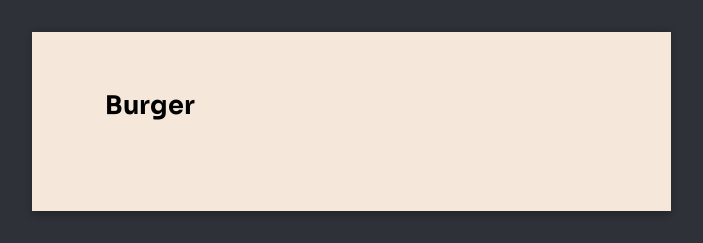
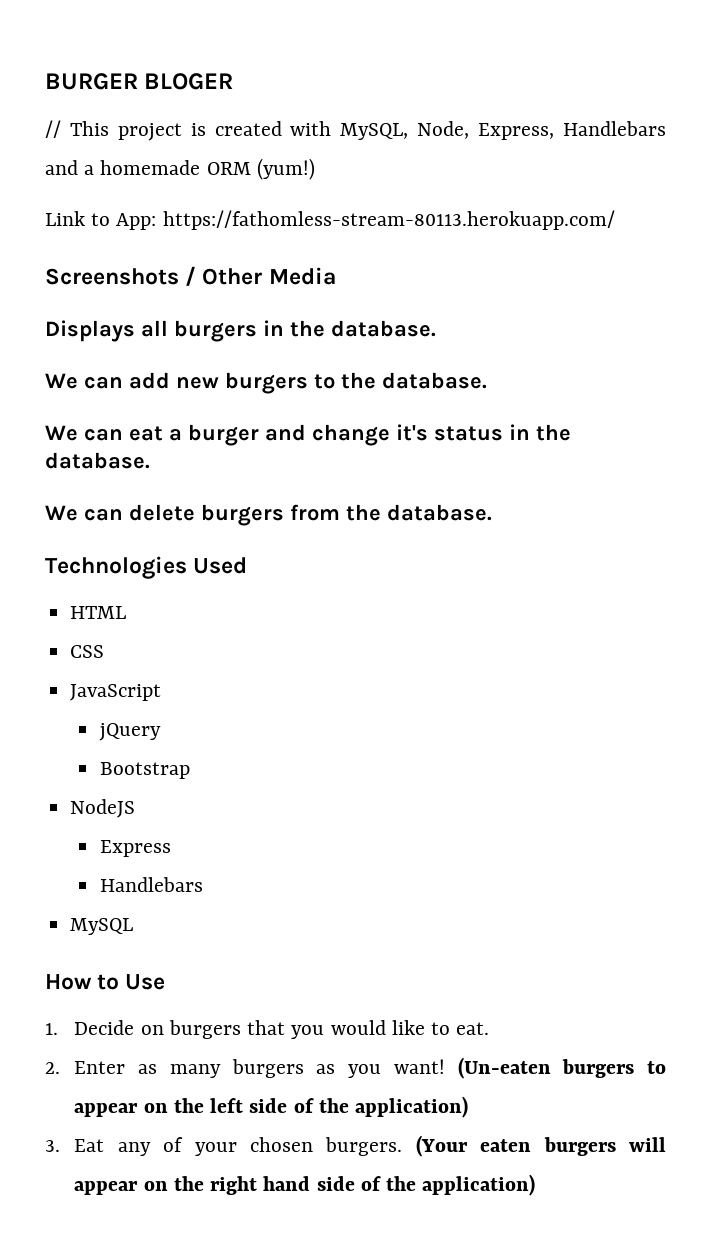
[105,95,195,120] Burger -> [45,73,234,90] [45,120,666,141] [45,158,315,180] [45,210,615,230] [45,266,336,286] [45,320,436,342] [45,372,487,394] [45,424,571,446] [45,452,150,469] [45,504,492,526] [45,556,248,579] [70,606,127,619] [70,645,105,658] [70,684,162,701] [98,723,161,741] [99,762,190,779] [70,799,136,818] [99,840,171,857] [99,877,203,892] [70,918,134,935] [45,974,166,990] [45,1020,490,1039] [45,1057,666,1079] [74,1096,468,1118] [45,1135,666,1157] [74,1174,536,1196] BURGER BLOGER // // This project is created with MySQL, Node, Express, Handlebars and a homemade ORM (yum!) // Link to App: https://fathomless-stream-80113.herokuapp.com/ // Screenshots / Other Media // Displays all burgers in the database. // We can add new burgers to the database. // We can eat a burger and change it's status in the database. // We can delete burgers from the database. // Technologies Used // HTML // CSS // JavaScript // jQuery // Bootstrap // NodeJS // Express // Handlebars // MySQL // How to Use // 1. Decide on burgers that you would like to eat. // 2. Enter as many burgers as you want! (Un-eaten burgers to appear on the left side of the application) // 3. Eat any of your chosen burgers. (Your eaten burgers will appear on the right hand side of the application)

